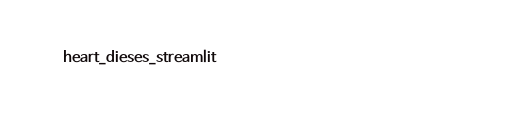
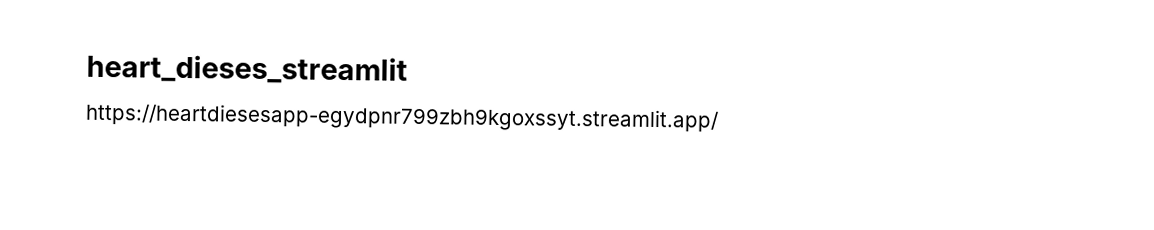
(217, 57) none -> [85,102,719,133] // https://heartdiesesapp-egydpnr799zbh9kgoxssyt.streamlit.app/

